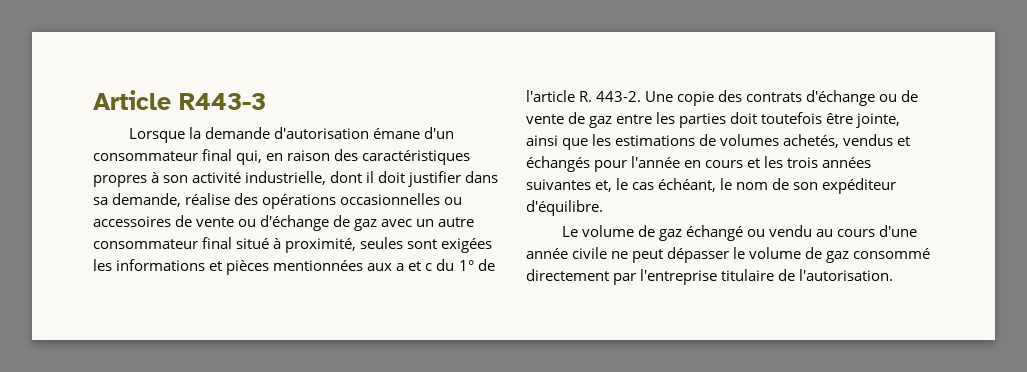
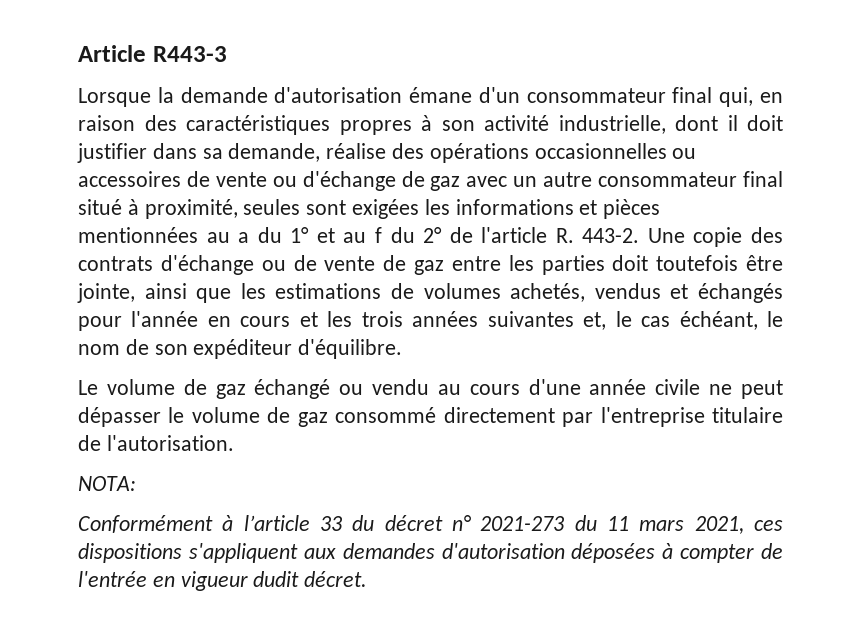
[367,259,474,271] aux a et c du 1° -> [206,227,443,243] au a du 1° et au f du 2°
(894, 275) none -> [78,476,136,491] [78,515,783,534] [78,543,783,563] [78,571,368,591] // NOTA: // Conformément à l’article 33 du décret n° 2021-273 du 11 mars 2021, ces dispositions s'appliquent aux demandes d'autorisation déposées à compter de l'entrée en vigueur dudit décret.

